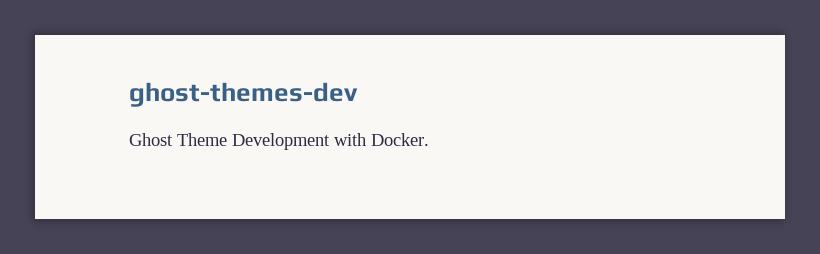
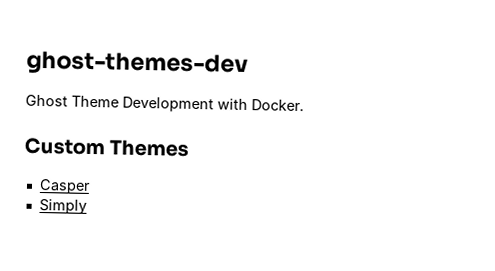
(429, 139) none -> [24,137,190,157] [38,178,91,194] [38,198,87,214] // Custom Themes // Casper // Simply

